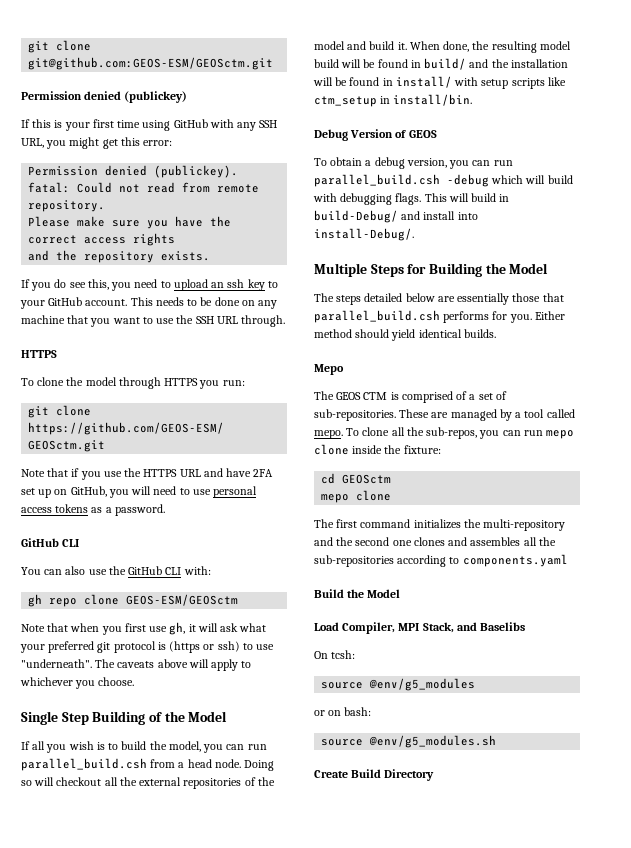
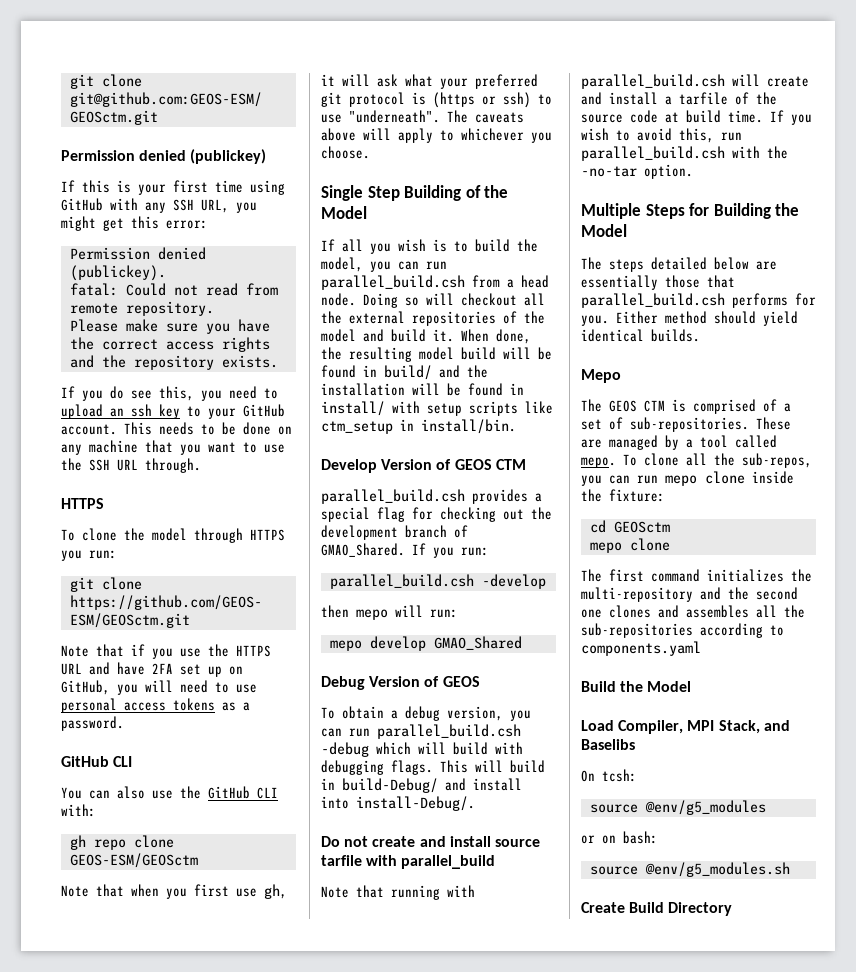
(473, 100) none -> [321,459,526,473] [321,489,542,504] [321,507,552,522] [321,525,468,540] [321,543,489,558] [329,574,546,589] [321,605,458,620] [329,636,522,651] // Develop Version of GEOS CTM // parallel_build.csh provides a special flag for checking out the development branch of GMAO_Shared. If you run: // parallel_build.csh -develop // then mepo will run: // mepo develop GMAO_Shared
(414, 234) none -> [321,836,540,847] [321,855,496,869] [321,885,475,900] [581,74,809,89] [581,92,777,105] [581,110,812,125] [581,128,742,143] [581,146,788,161] [581,164,693,179] // Do not create and install source tarfile with parallel_build // Note that running with parallel_build.csh will create and install a tarfile of the source code at build time. If you wish to avoid this, run parallel_build.csh with the -no-tar option.

